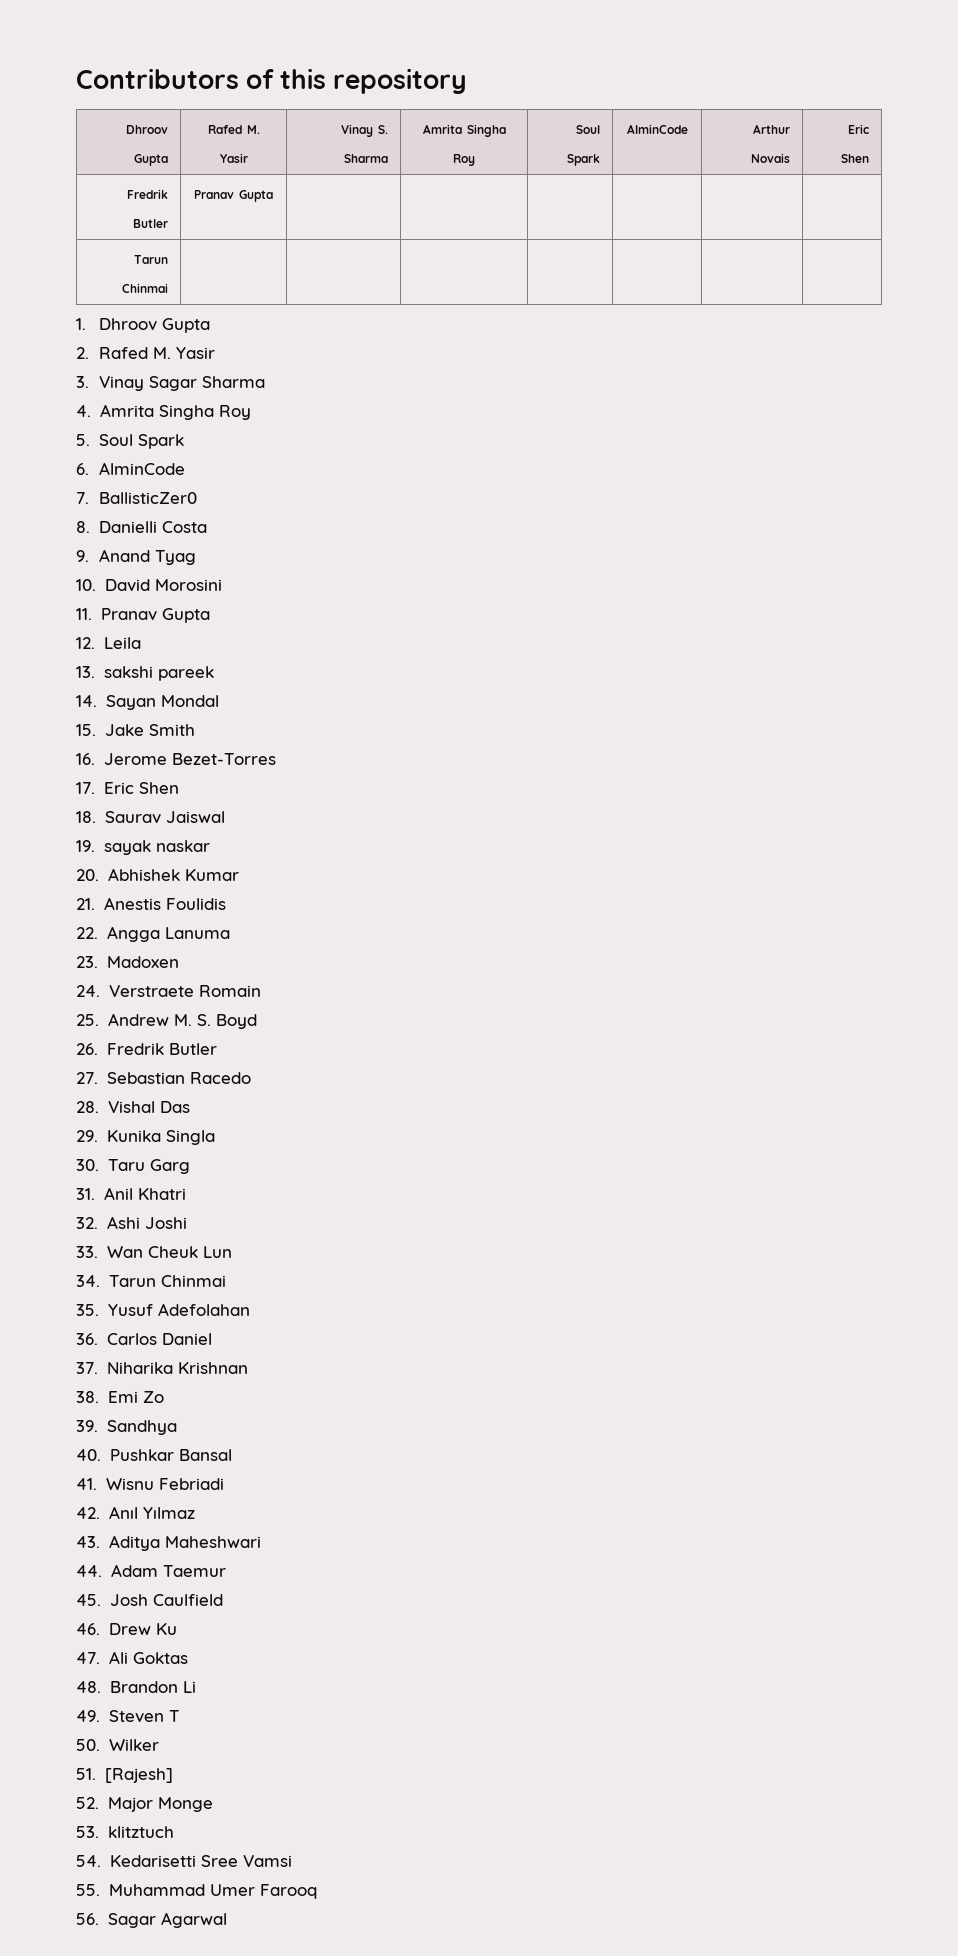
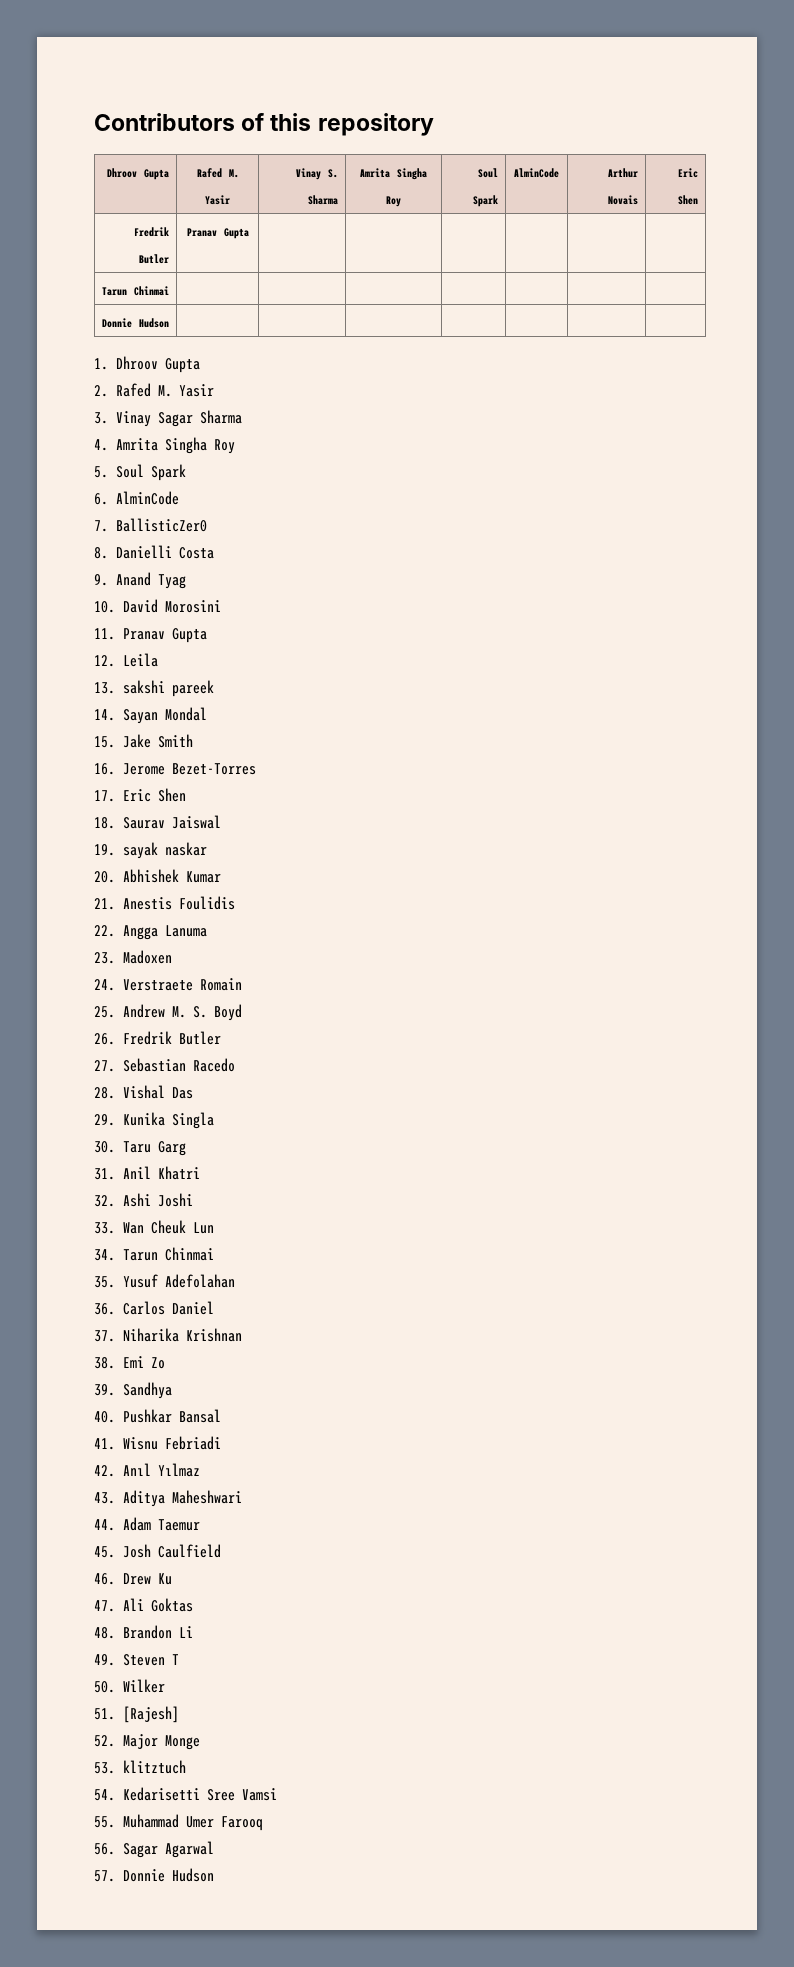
(168, 288) none -> [102,318,170,328] // Donnie Hudson | | | | | | |
(227, 1920) none -> [94,1868,214,1882] // 57. Donnie Hudson

